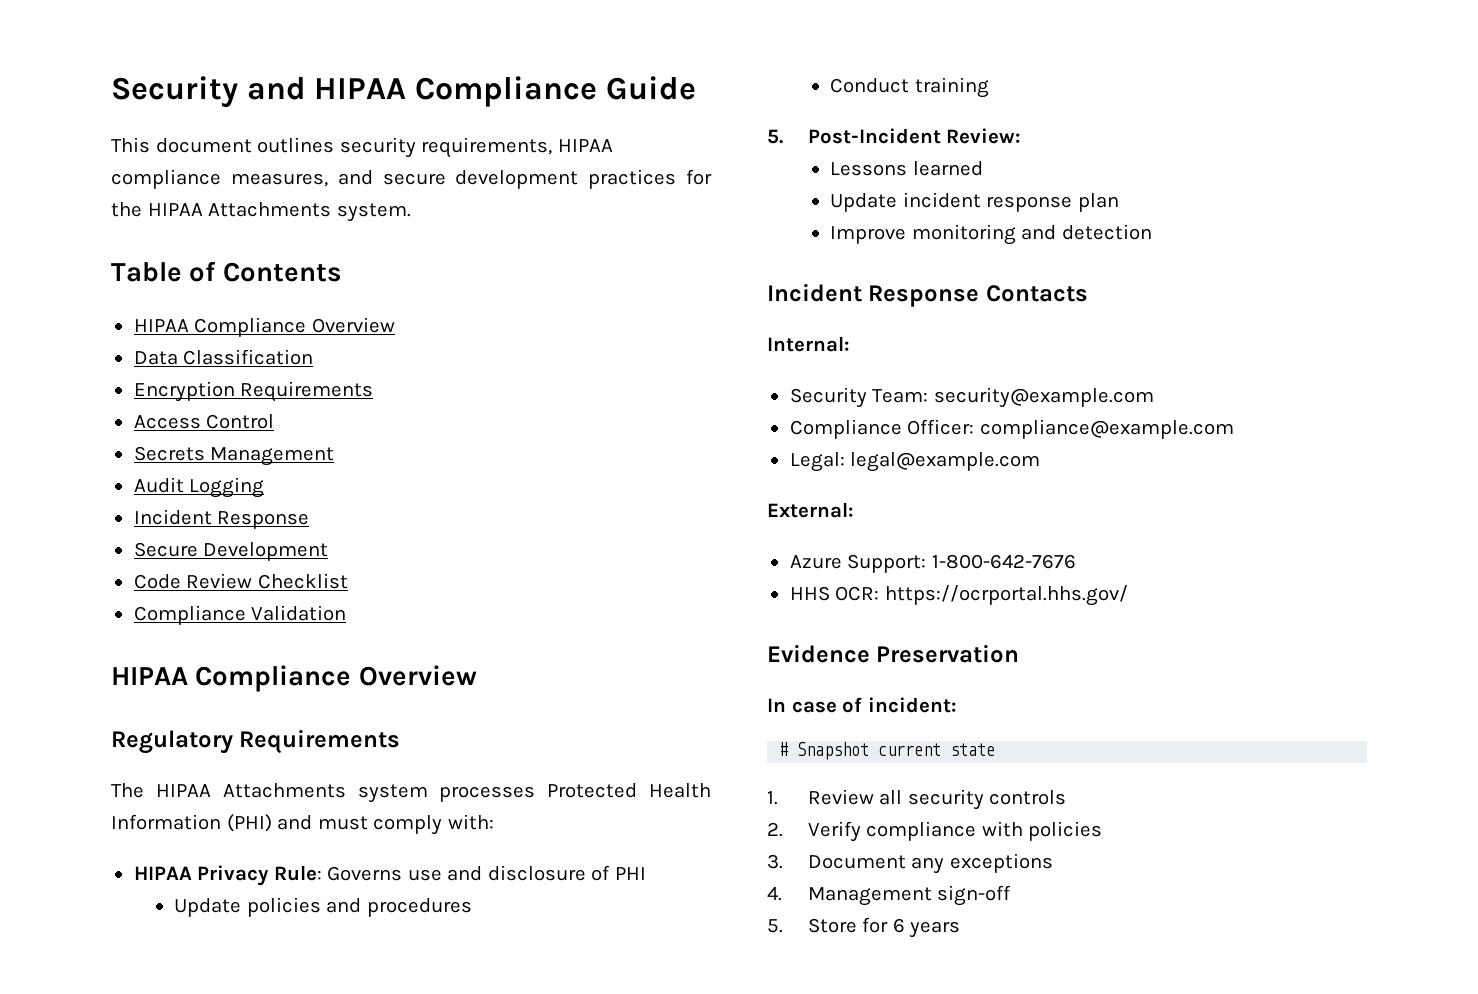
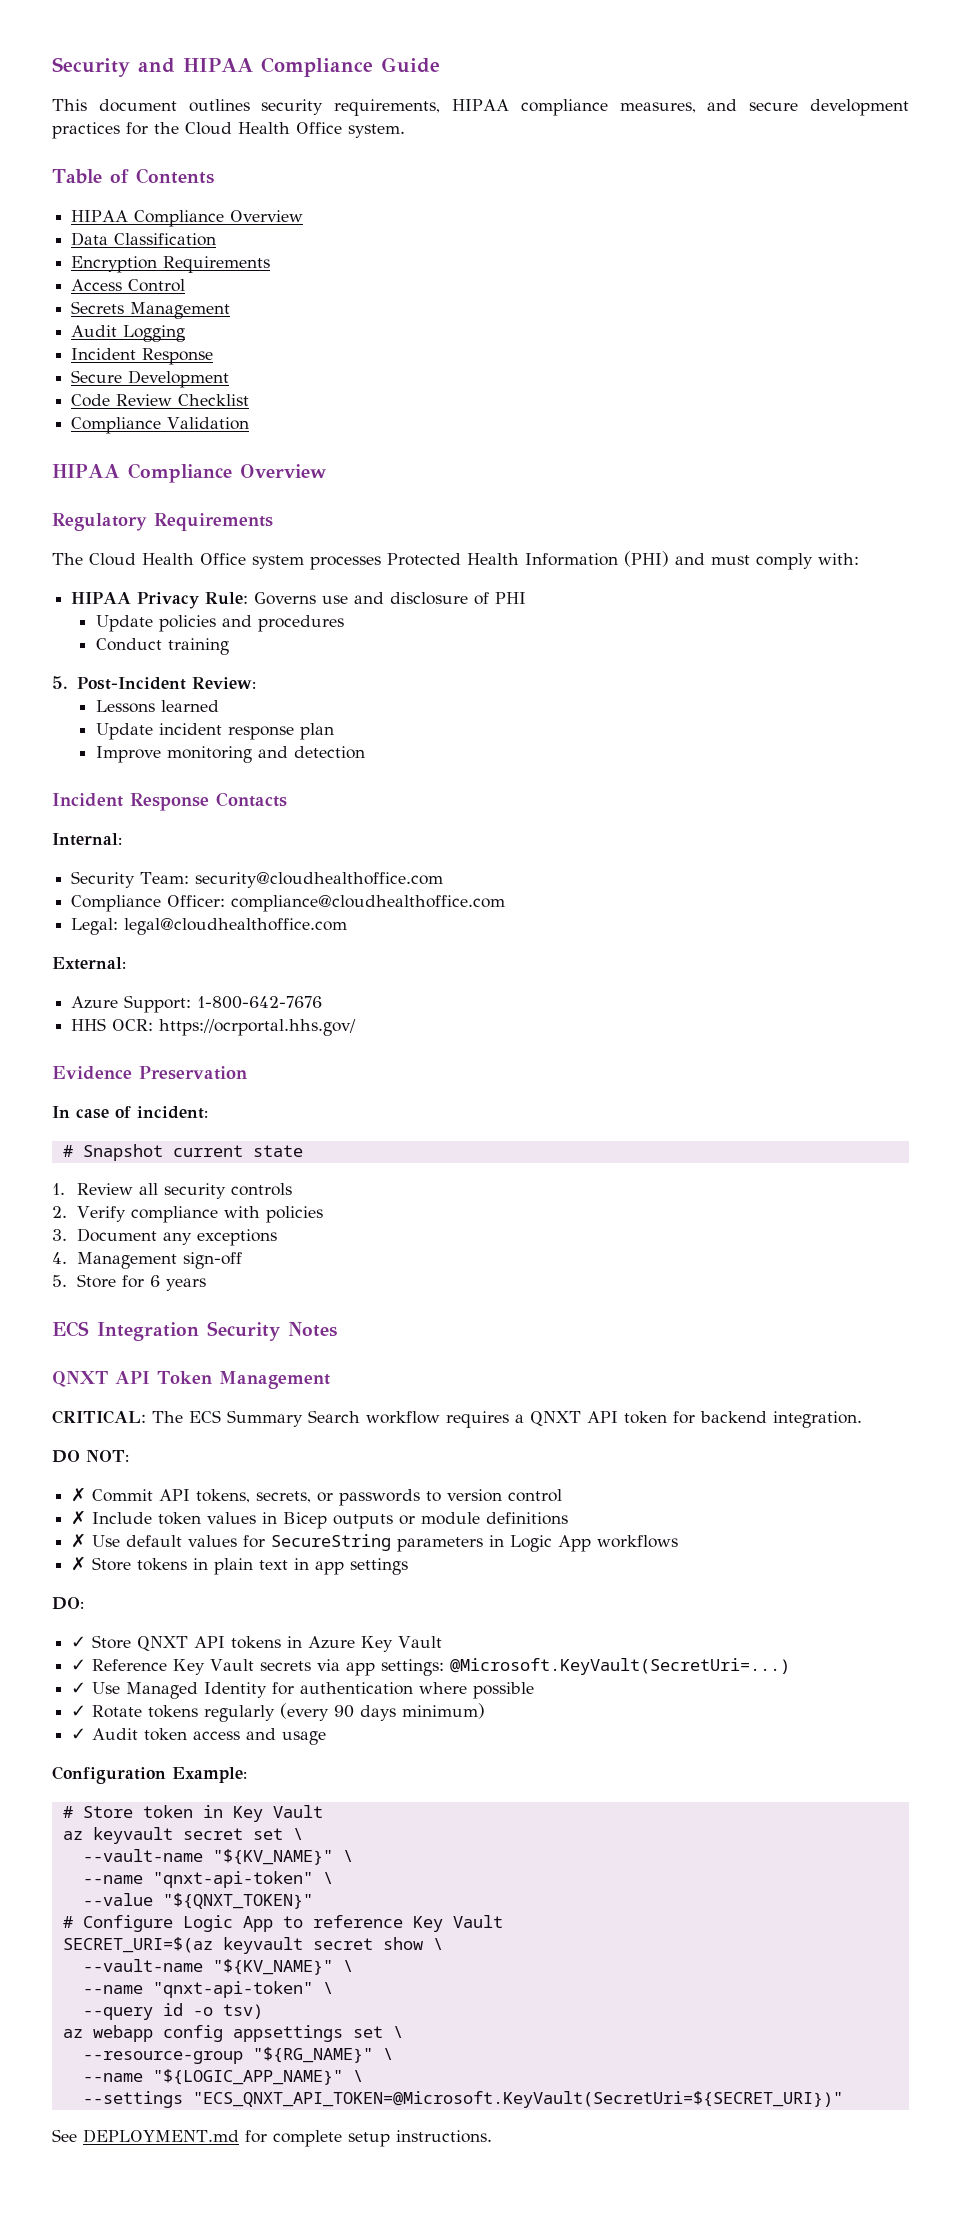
[147,202,332,217] HIPAA Attachments -> [185,122,342,135] Cloud Health Office
[155,783,346,798] HIPAA Attachments -> [89,553,246,566] Cloud Health Office
[933,387,1154,408] security@example.com -> [195,872,444,888] security@cloudhealthoffice.com
[979,419,1234,439] compliance@example.com -> [231,895,506,912] compliance@cloudhealthoffice.com
[850,452,1041,472] legal@example.com -> [124,918,348,935] legal@cloudhealthoffice.com
(961, 929) none -> [52,1321,337,1341] [52,1371,330,1389] [52,1410,862,1428] [52,1450,129,1463] [71,1487,563,1506] [71,1510,569,1529] [71,1533,679,1552] [71,1556,409,1575] [52,1597,84,1610] [71,1635,443,1652] [71,1658,791,1676] [71,1682,535,1699] [71,1703,486,1722] [71,1728,327,1745] [52,1766,247,1784] [62,1805,323,1822] [62,1827,303,1844] [82,1849,353,1865] [82,1871,333,1888] [82,1893,313,1909] [62,1915,503,1932] [62,1937,443,1954] [82,1959,353,1975] [82,1981,333,1998] [82,2003,263,2020] [62,2025,403,2042] [82,2047,393,2064] [82,2069,363,2085] [82,2091,843,2108] [52,2129,492,2147] // ECS Integration Security Notes // QNXT API Token Management // CRITICAL: The ECS Summary Search workflow requires a QNXT API token for backend integration. // DO NOT: // ✗ Commit API tokens, secrets, or passwords to version control // ✗ Include token values in Bicep outputs or module definitions // ✗ Use default values for SecureString parameters in Logic App workflows // ✗ Store tokens in plain text in app settings // DO: // ✓ Store QNXT API tokens in Azure Key Vault // ✓ Reference Key Vault secrets via app settings: @Microsoft.KeyVault(SecretUri=...) // ✓ Use Managed Identity for authentication where possible // ✓ Rotate tokens regularly (every 90 days minimum) // ✓ Audit token access and usage // Configuration Example: // # Store token in Key Vault // az keyvault secret set \ // --vault-name "${KV_NAME}" \ // --name "qnxt-api-token" \ // --value "${QNXT_TOKEN}" // # Configure Logic App to reference Key Vault // SECRET_URI=$(az keyvault secret show \ // --vault-name "${KV_NAME}" \ // --name "qnxt-api-token" \ // --query id -o tsv) // az webapp config appsettings set \ // --resource-group "${RG_NAME}" \ // --name "${LOGIC_APP_NAME}" \ // --settings "ECS_QNXT_API_TOKEN=@Microsoft.KeyVault(SecretUri=${SECRET_URI})" // See DEPLOYMENT.md for complete setup instructions.

